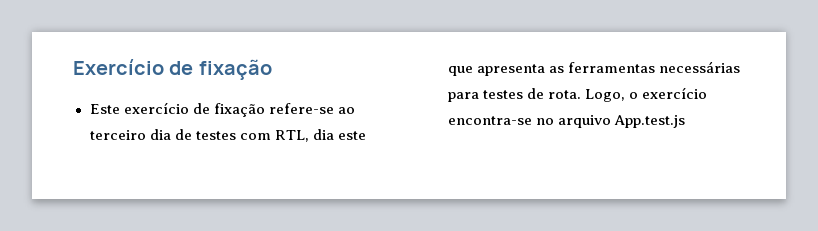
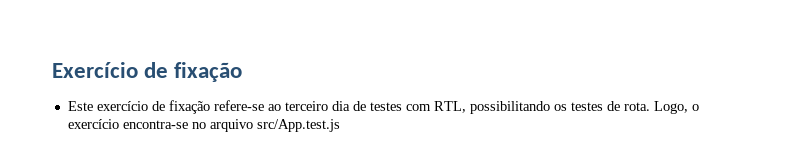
[312,129,366,140] [447,61,740,76] [447,92,479,102] dia este que apresenta as ferramentas necessárias para -> [469,101,567,114] possibilitando os
[613,115,685,128] App.test.js -> [256,119,340,132] src/App.test.js

